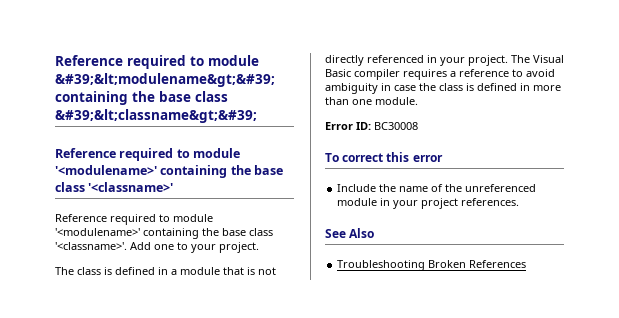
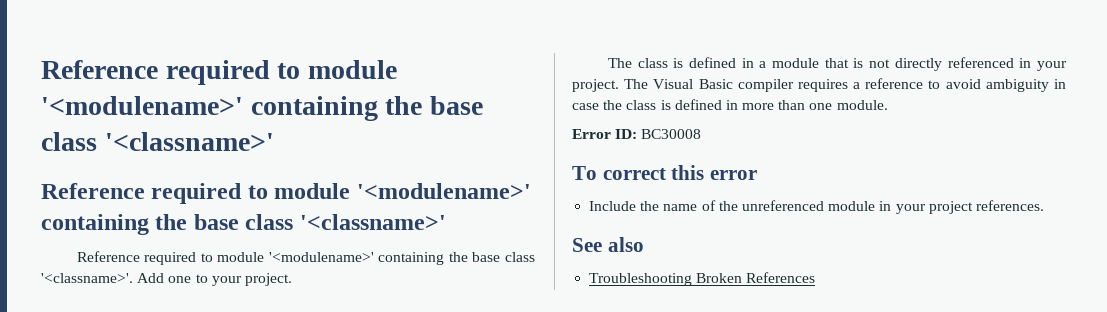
[55,55,259,69] [55,73,275,87] [55,91,228,105] [55,109,257,123] Reference required to module &#39;&lt;modulename&gt;&#39; containing the base class &#39;&lt;classname&gt;&#39; -> [41,60,397,85] [41,96,483,121] [41,132,274,151] Reference required to module '<modulename>' containing the base class '<classname>'
[349,228,375,238] Also -> [607,237,644,252] also

